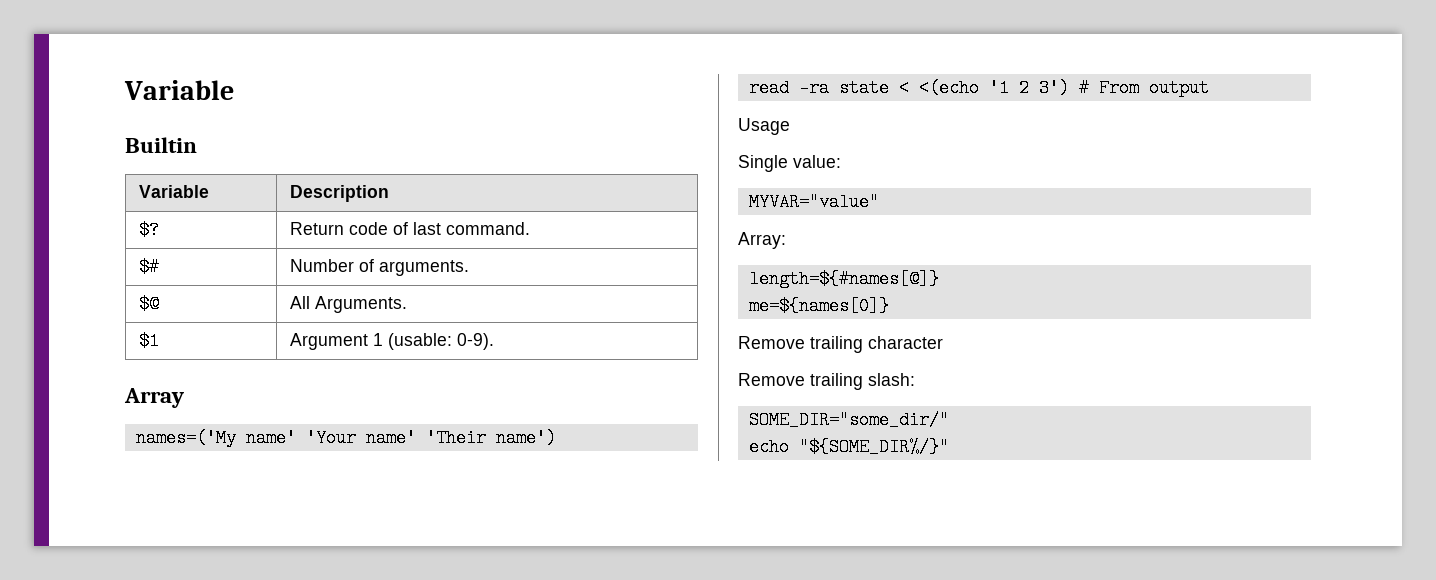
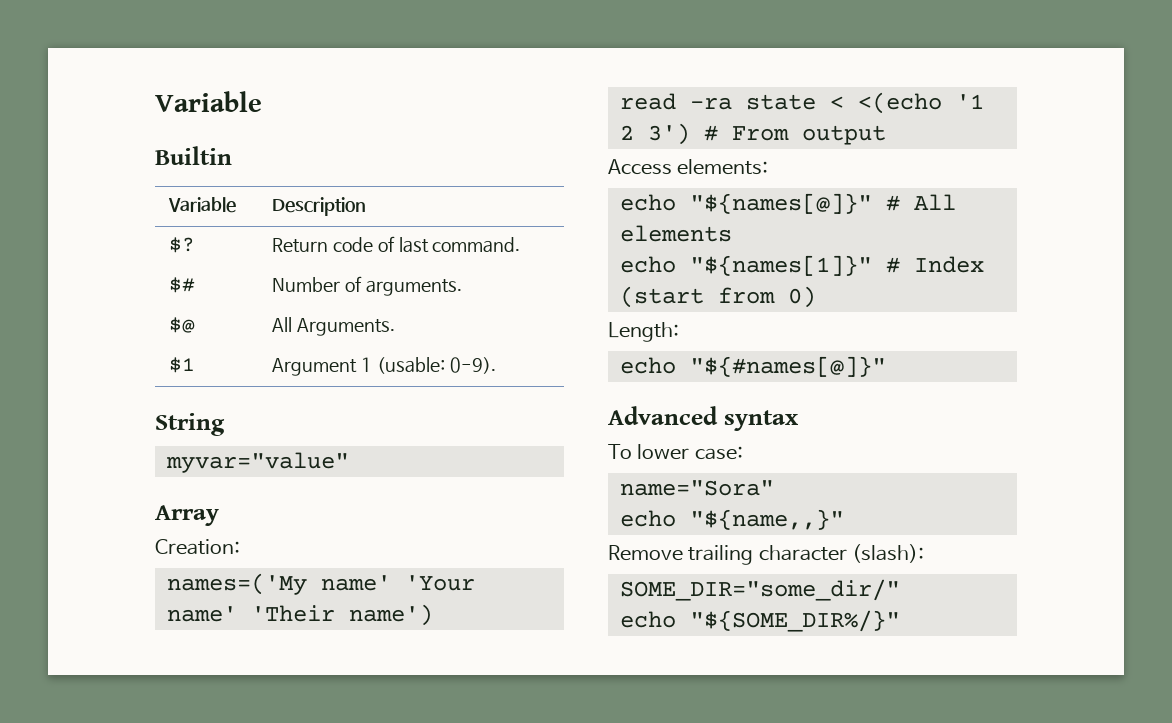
(494, 341) none -> [155,413,225,436] [165,452,349,473] // String // myvar="value"
(184, 398) none -> [155,539,240,555] // Creation:
[738,118,790,135] [738,155,841,172] [748,193,879,211] [738,232,786,249] [748,270,939,288] [748,297,889,315] Usage // Single value: // MYVAR="value" // Array: // length=${#names[@]} // me=${names[0]} -> [608,159,769,175] [619,193,956,214] [619,225,732,242] [619,255,984,276] [619,286,816,308] [608,322,679,342] [619,356,886,377] [608,406,799,431] [608,444,743,460] [619,480,774,496] [619,509,844,530] Access elements: // echo "${names[@]}" # All elements // echo "${names[1]}" # Index (start from 0) // Length: // echo "${#names[@]}" // Advanced syntax // To lower case: // name="Sora" // echo "${name,,}"
[738,373,915,390] // Remove trailing slash: -> [851,544,924,563] (slash):

